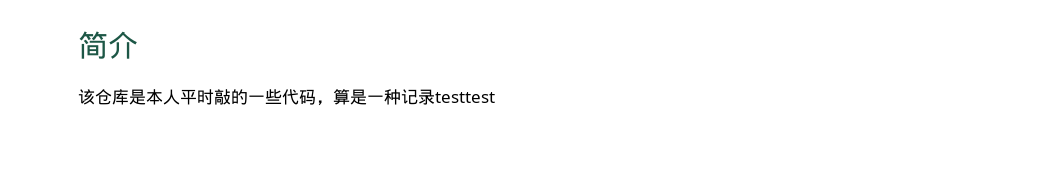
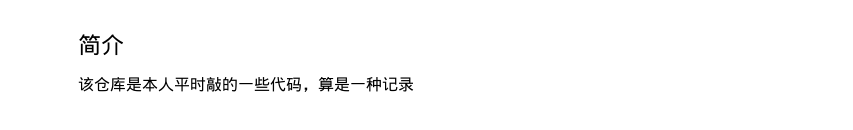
[435,92,495,103] testtest -> (414, 84) none

